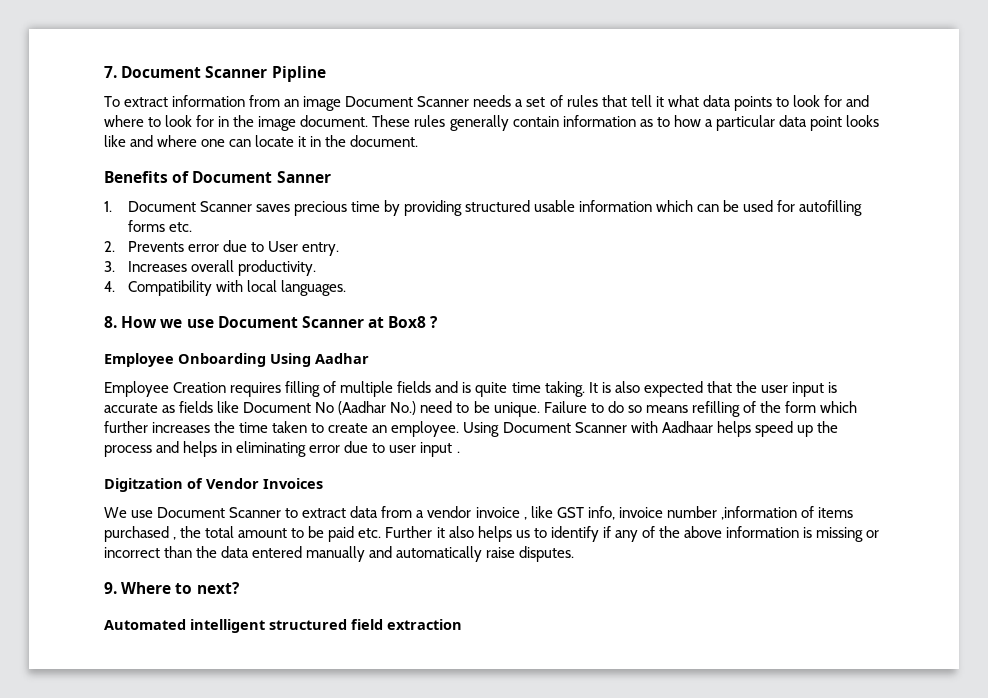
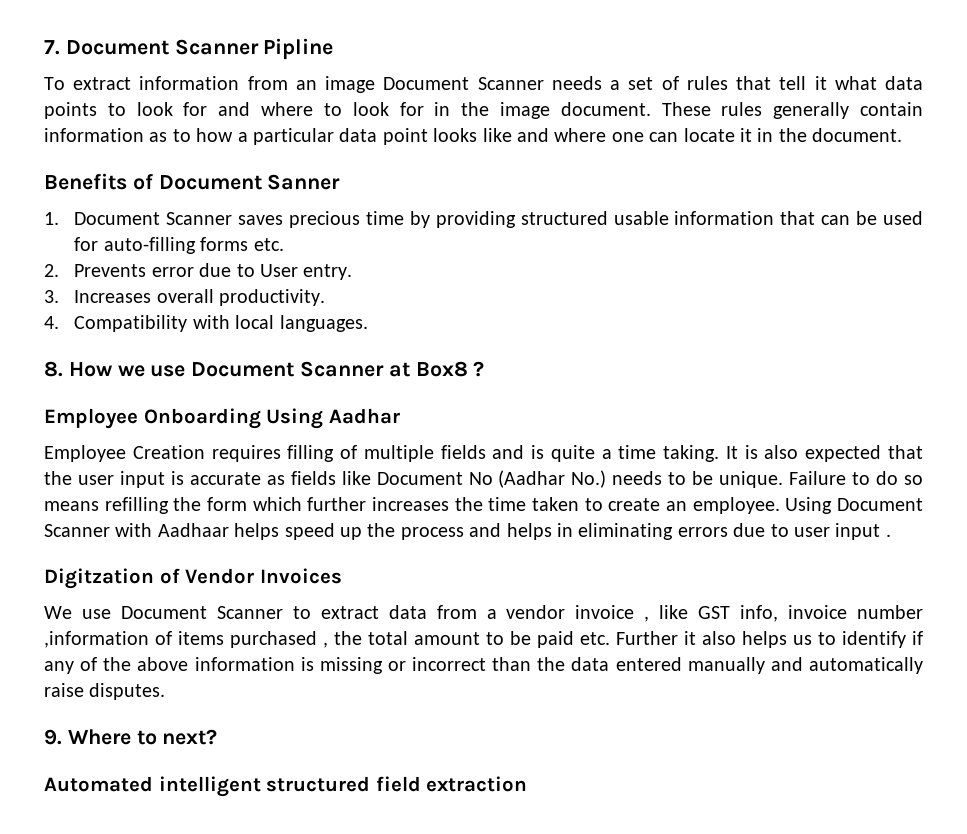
[656,200,694,212] which -> [780,211,816,225] that
[799,200,863,216] autofilling -> [103,237,196,254] auto-filling
(508, 389) none -> [601,449,612,459] a
[420,401,453,413] need -> [612,471,663,485] needs
[742,401,756,413] of -> (169, 505) none
[309,445,341,453] error -> [677,527,728,537] errors

